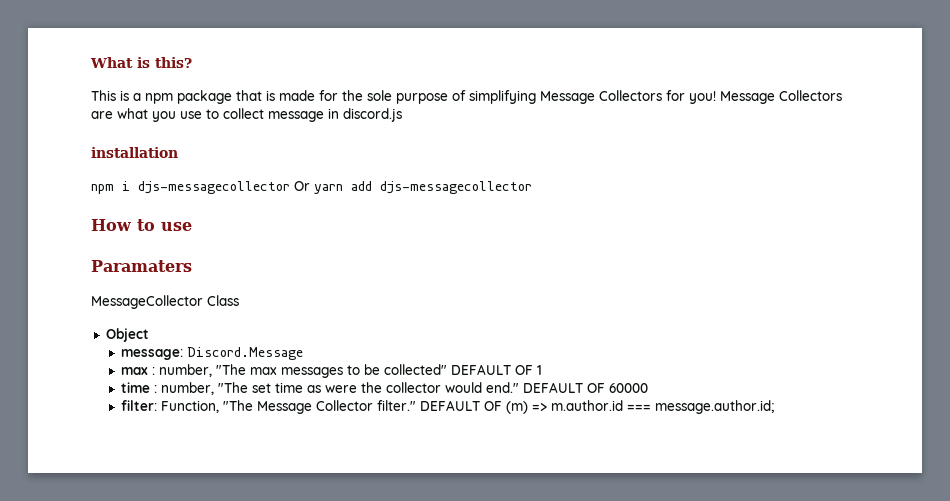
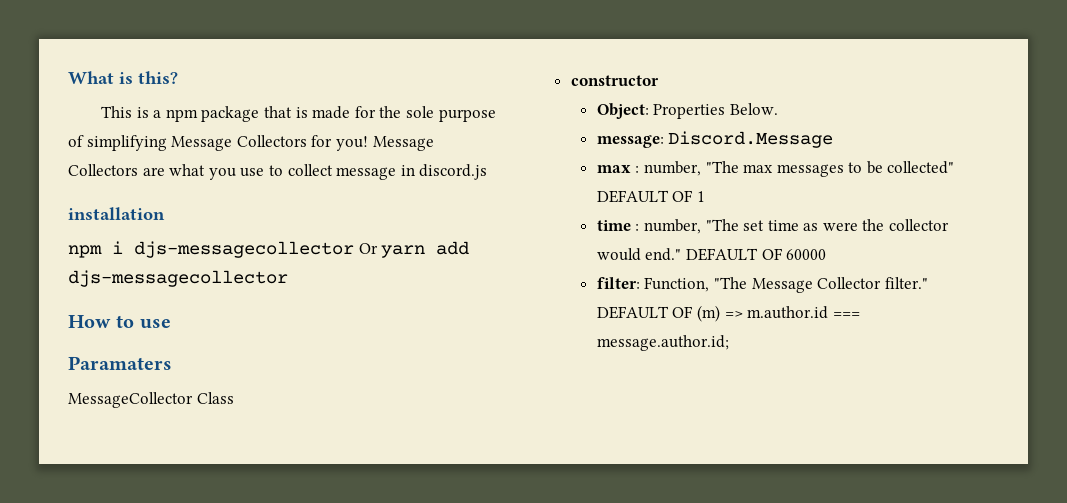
[105,328,149,342] Object -> [570,75,659,86] [596,103,778,119] constructor // Object: Properties Below.

